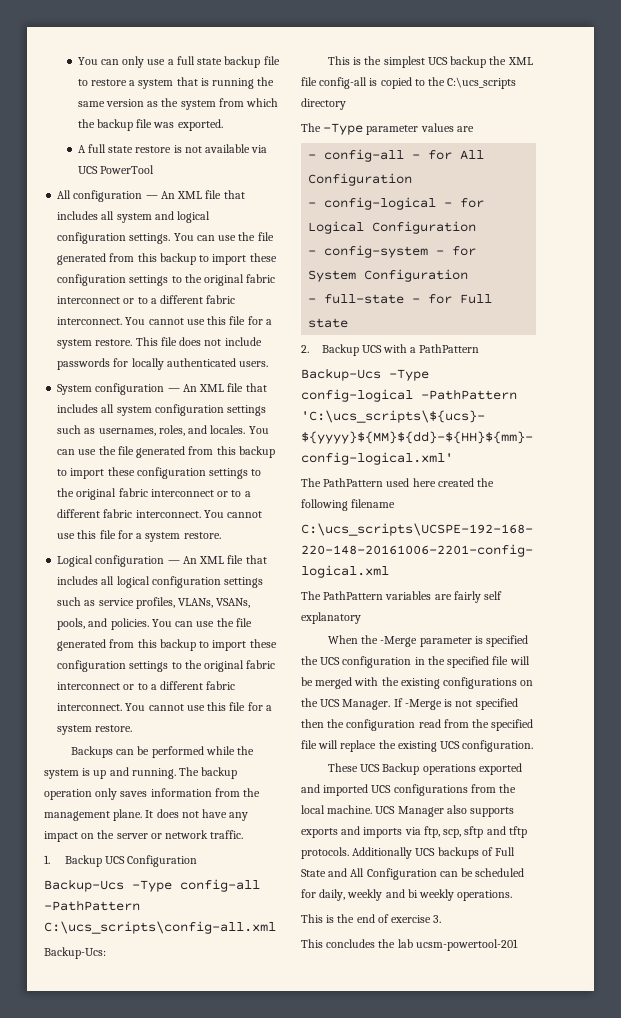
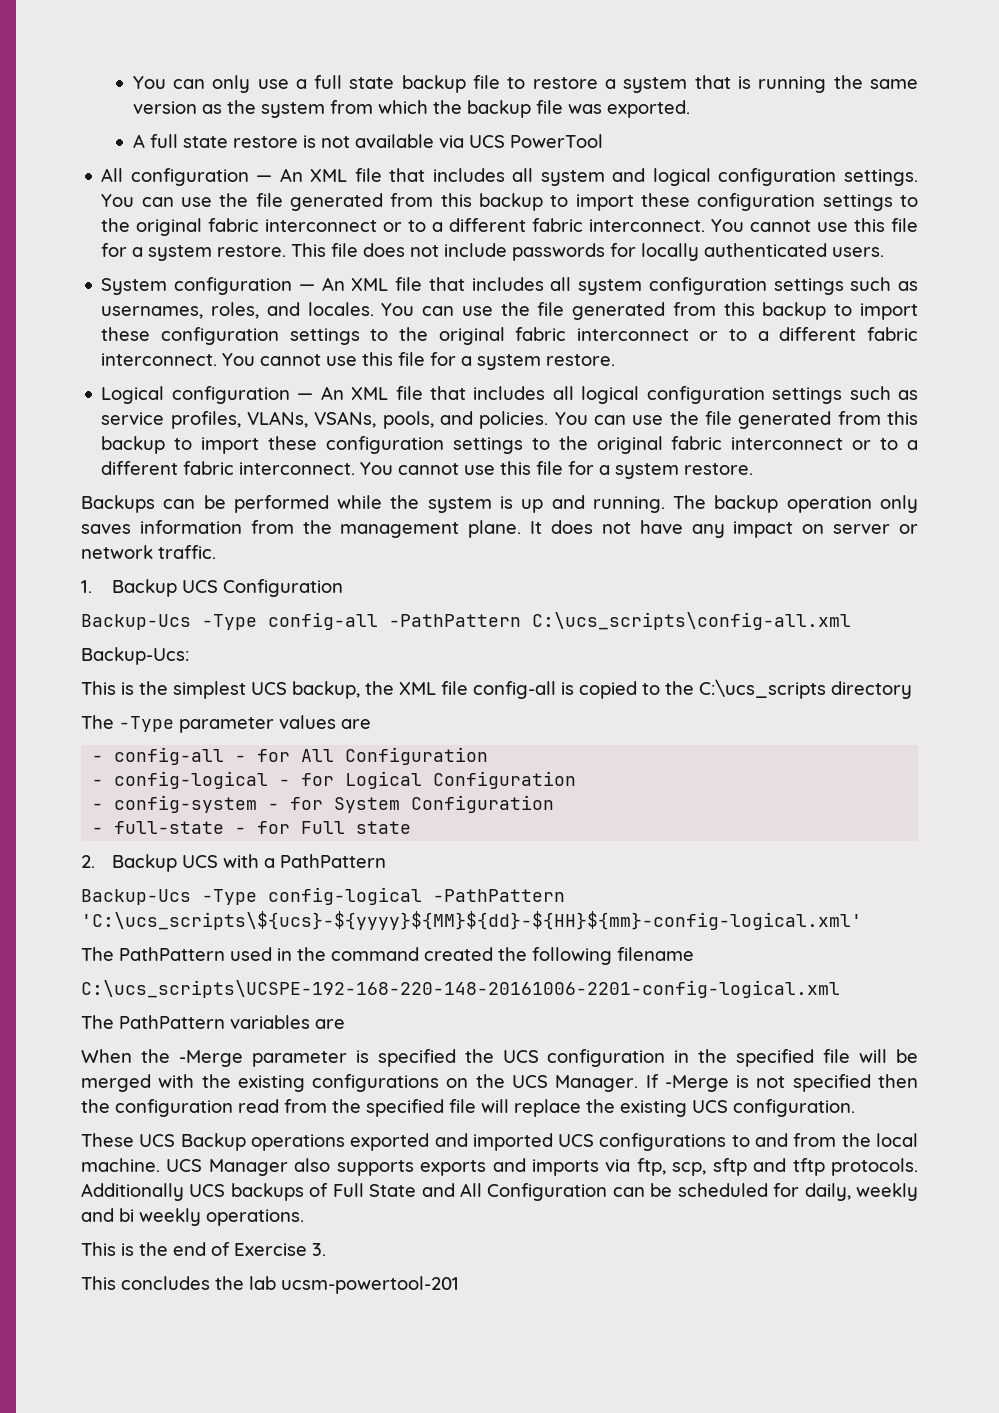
[97,830,115,839] the -> (825, 529) none
[450,56,487,68] backup -> [292,681,360,699] backup,
[412,478,436,487] here -> [277,947,419,961] in the command
[453,591,503,603] [301,612,361,624] fairly self explanatory -> (345, 1024) none
(468, 790) none -> [731,1133,789,1147] to and
[391,915,432,923] exercise -> [234,1243,307,1256] Exercise

